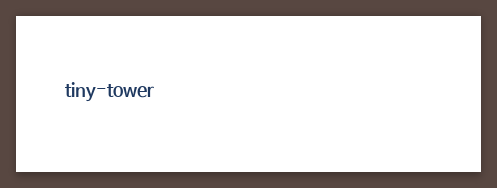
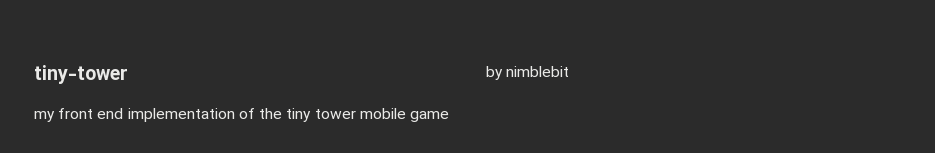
(154, 92) none -> [34,108,450,122] [486,66,570,80] // my front end implementation of the tiny tower mobile game by nimblebit

